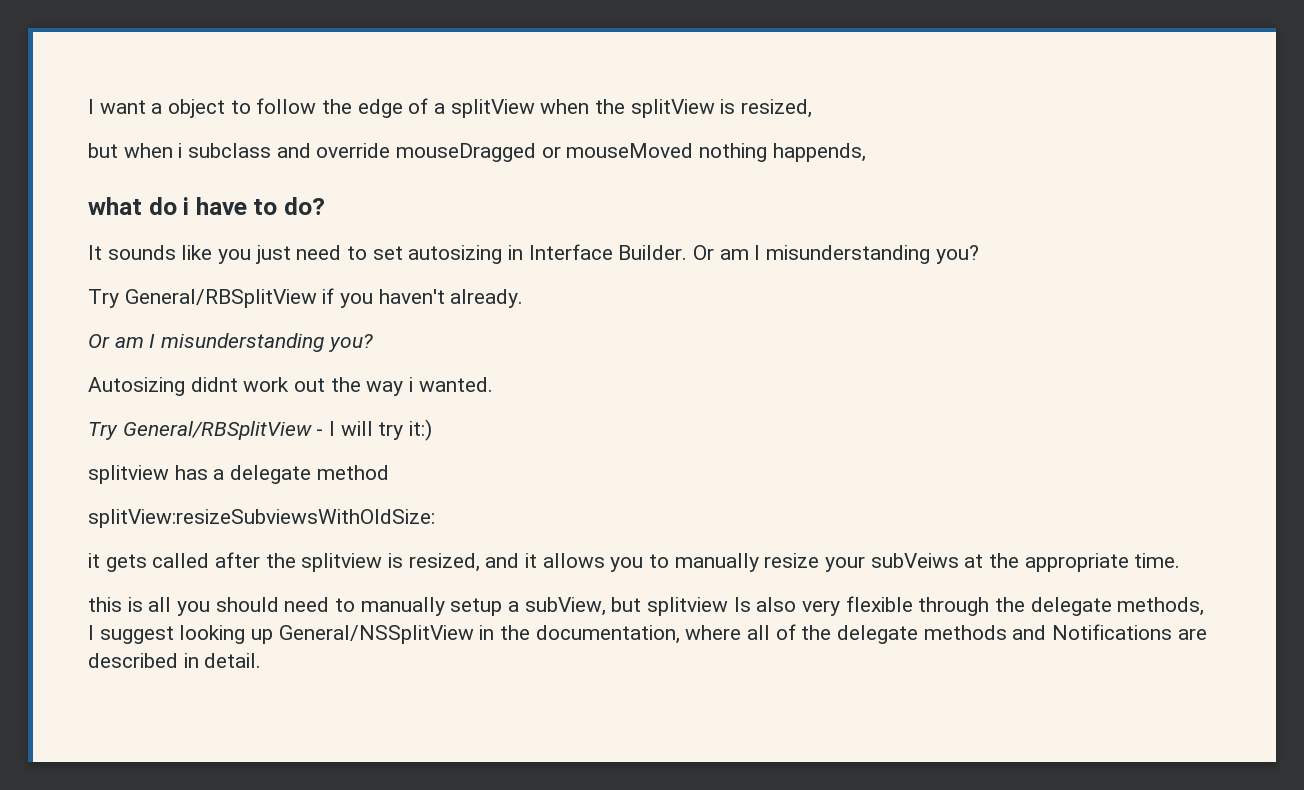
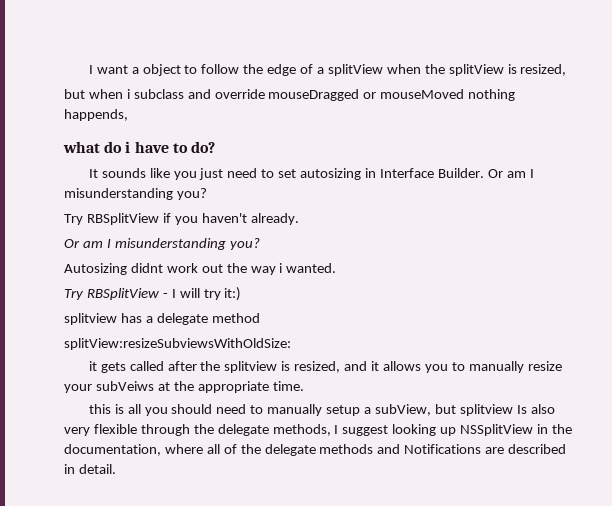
[124,289,317,308] General/RBSplitView -> [86,213,159,225] RBSplitView
[122,421,312,440] General/RBSplitView -> [86,288,159,300] RBSplitView
[278,625,474,644] General/NSSplitView -> [460,424,534,436] NSSplitView

